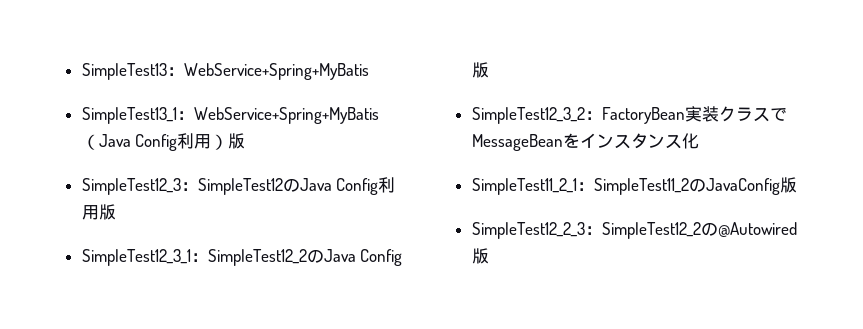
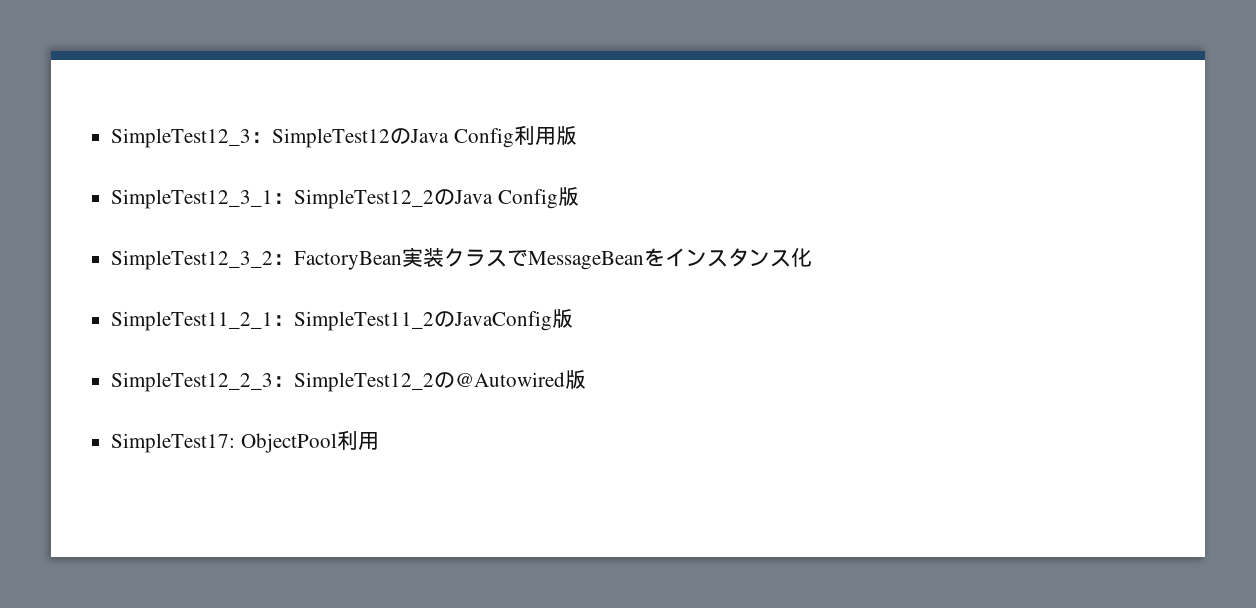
[81,63,369,80] [81,107,379,124] [81,133,246,151] SimpleTest13：WebService+Spring+MyBatis // SimpleTest13_1：WebService+Spring+MyBatis（Java Config利用）版 // -> (111, 138) none
(489, 256) none -> [111,430,379,453] // SimpleTest17: ObjectPool利用

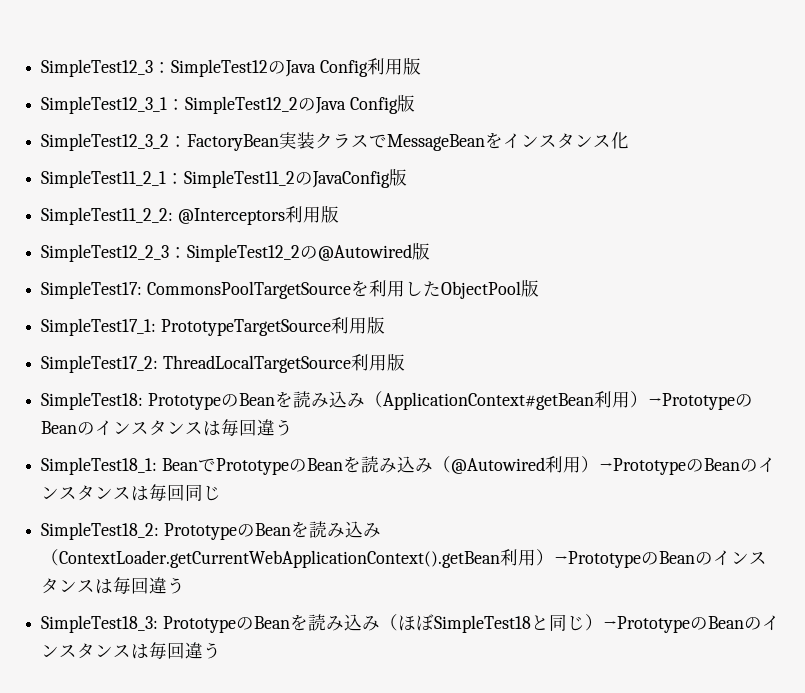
(574, 318) none -> [41,205,339,225] // SimpleTest11_2_2: @Interceptors利用版
[240,430,379,453] ObjectPool利用 -> [146,279,539,299] [41,316,385,336] [41,353,405,373] [41,391,753,410] [41,419,294,437] [41,456,776,475] [41,484,222,502] [41,521,381,540] [41,549,768,568] [41,577,186,595] [41,614,780,633] [41,642,222,660] CommonsPoolTargetSourceを利用したObjectPool版 // SimpleTest17_1: PrototypeTargetSource利用版 // SimpleTest17_2: ThreadLocalTargetSource利用版 // SimpleTest18: PrototypeのBeanを読み込み（ApplicationContext#getBean利用）→PrototypeのBeanのインスタンスは毎回違う // SimpleTest18_1: BeanでPrototypeのBeanを読み込み（@Autowired利用）→PrototypeのBeanのインスタンスは毎回同じ // SimpleTest18_2: PrototypeのBeanを読み込み（ContextLoader.getCurrentWebApplicationContext().getBean利用）→PrototypeのBeanのインスタンスは毎回違う // SimpleTest18_3: PrototypeのBeanを読み込み（ほぼSimpleTest18と同じ）→PrototypeのBeanのインスタンスは毎回違う

